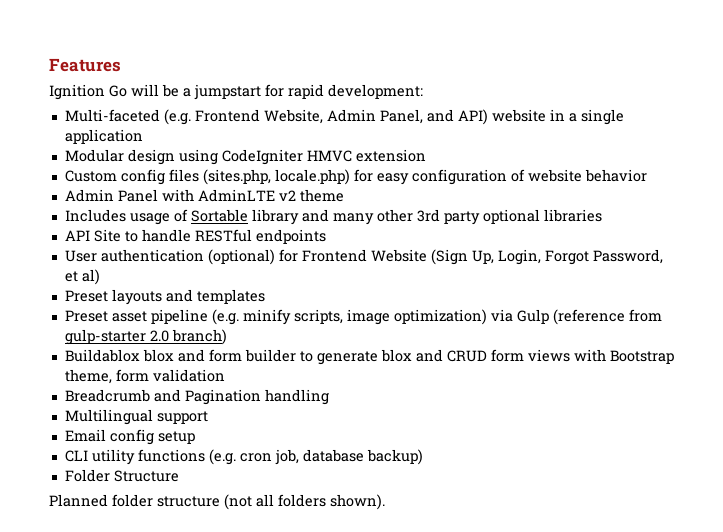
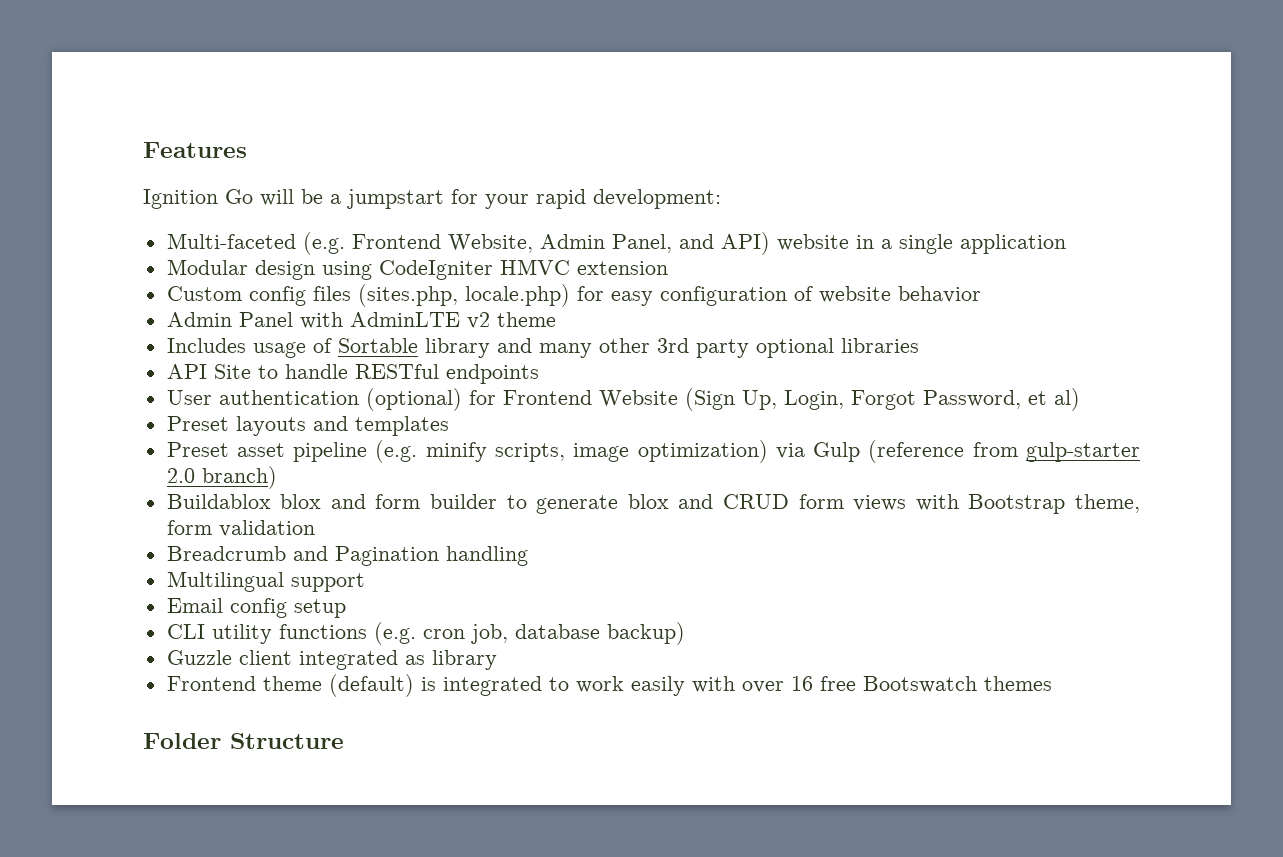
(284, 90) none -> [485,194,529,209] your
[64,469,179,482] [49,494,385,510] Folder Structure // Planned folder structure (not all folders shown). -> [166,650,497,670] [166,674,1052,697] [143,733,344,749] Guzzle client integrated as library // Frontend theme (default) is integrated to work easily with over 16 free Bootswatch themes // Folder Structure

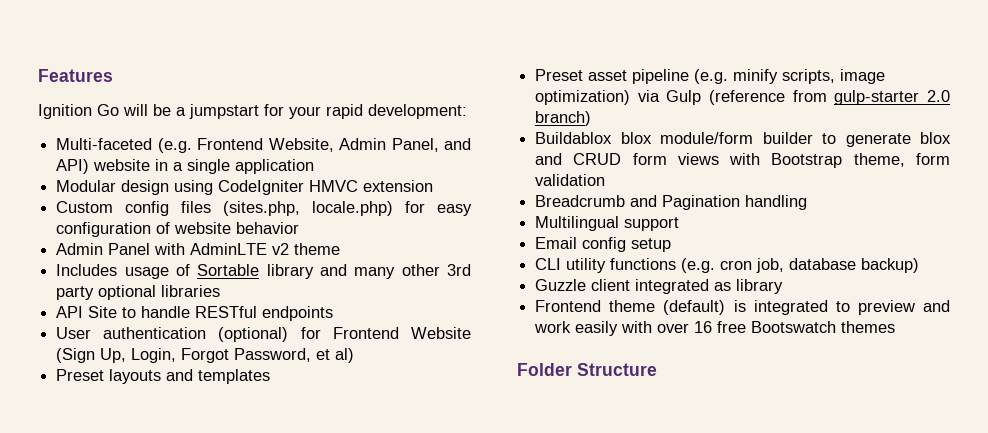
[330,494,421,509] and form -> [660,132,754,144] module/form
(569, 684) none -> [857,300,950,315] preview and

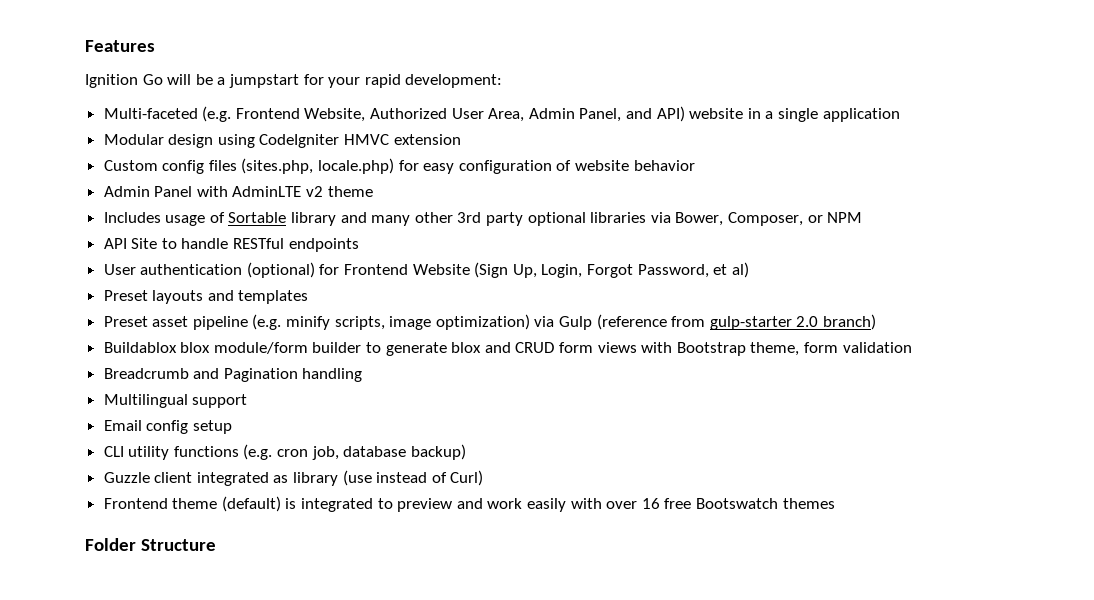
(334, 145) none -> [370,108,525,122] Authorized User Area,
(221, 291) none -> [650,212,863,226] via Bower, Composer, or NPM
(784, 286) none -> [342,470,484,486] (use instead of Curl)

